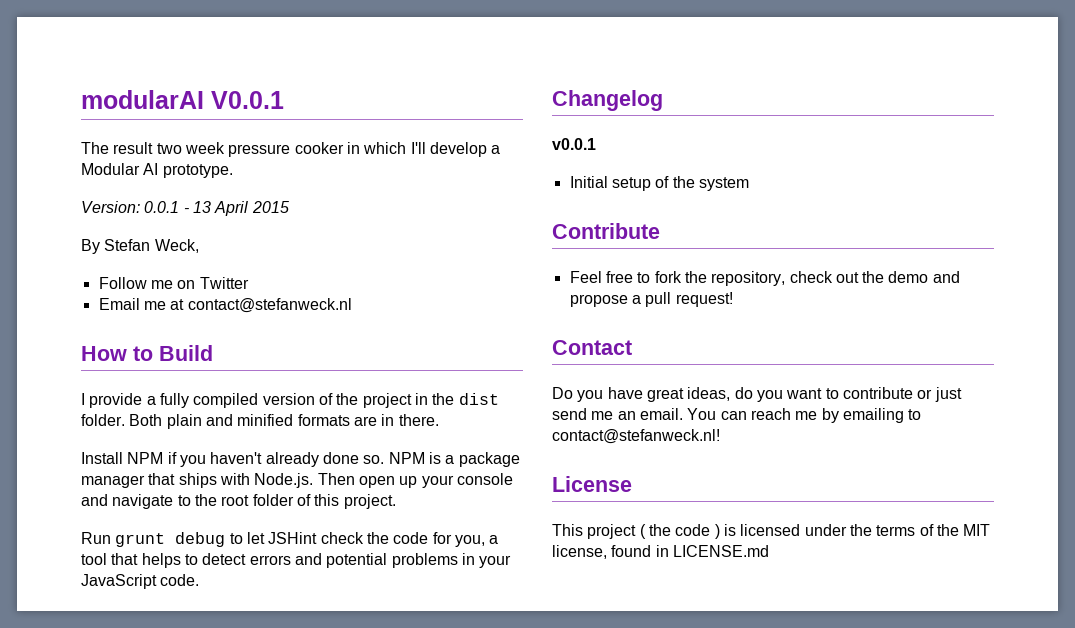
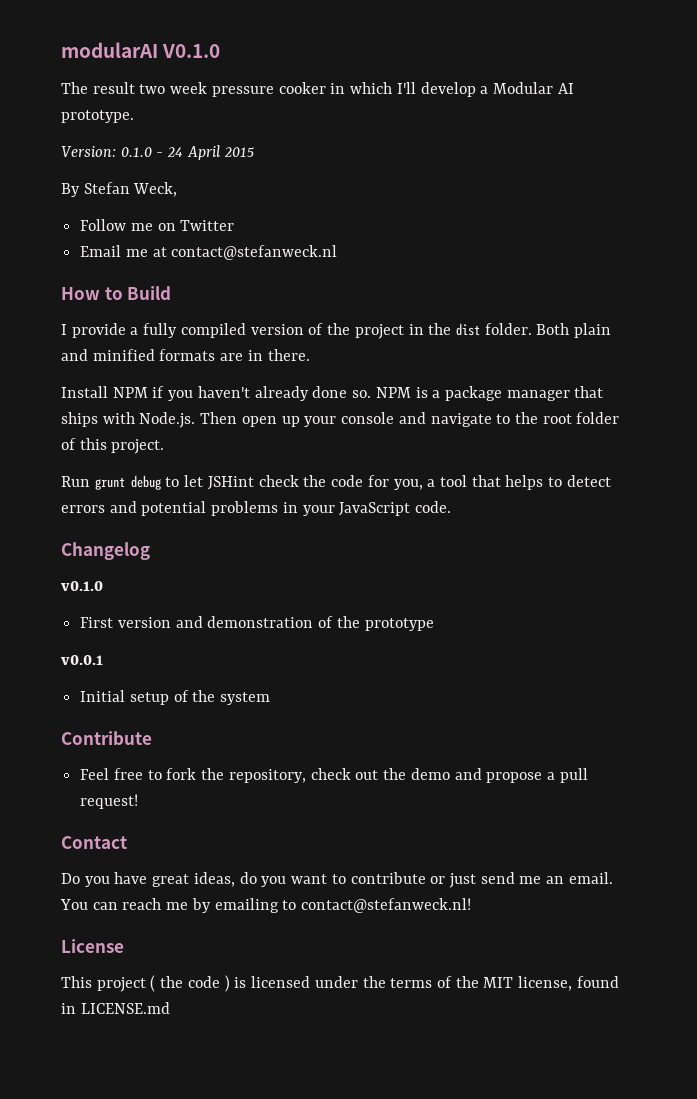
[211,91,284,109] V0.0.1 -> [162,44,221,58] V0.1.0
[144,201,211,213] 0.0.1 - 13 -> [120,147,184,158] 0.1.0 - 24
(663, 100) none -> [61,581,103,591] [80,616,434,631] // v0.1.0 // First version and demonstration of the prototype

